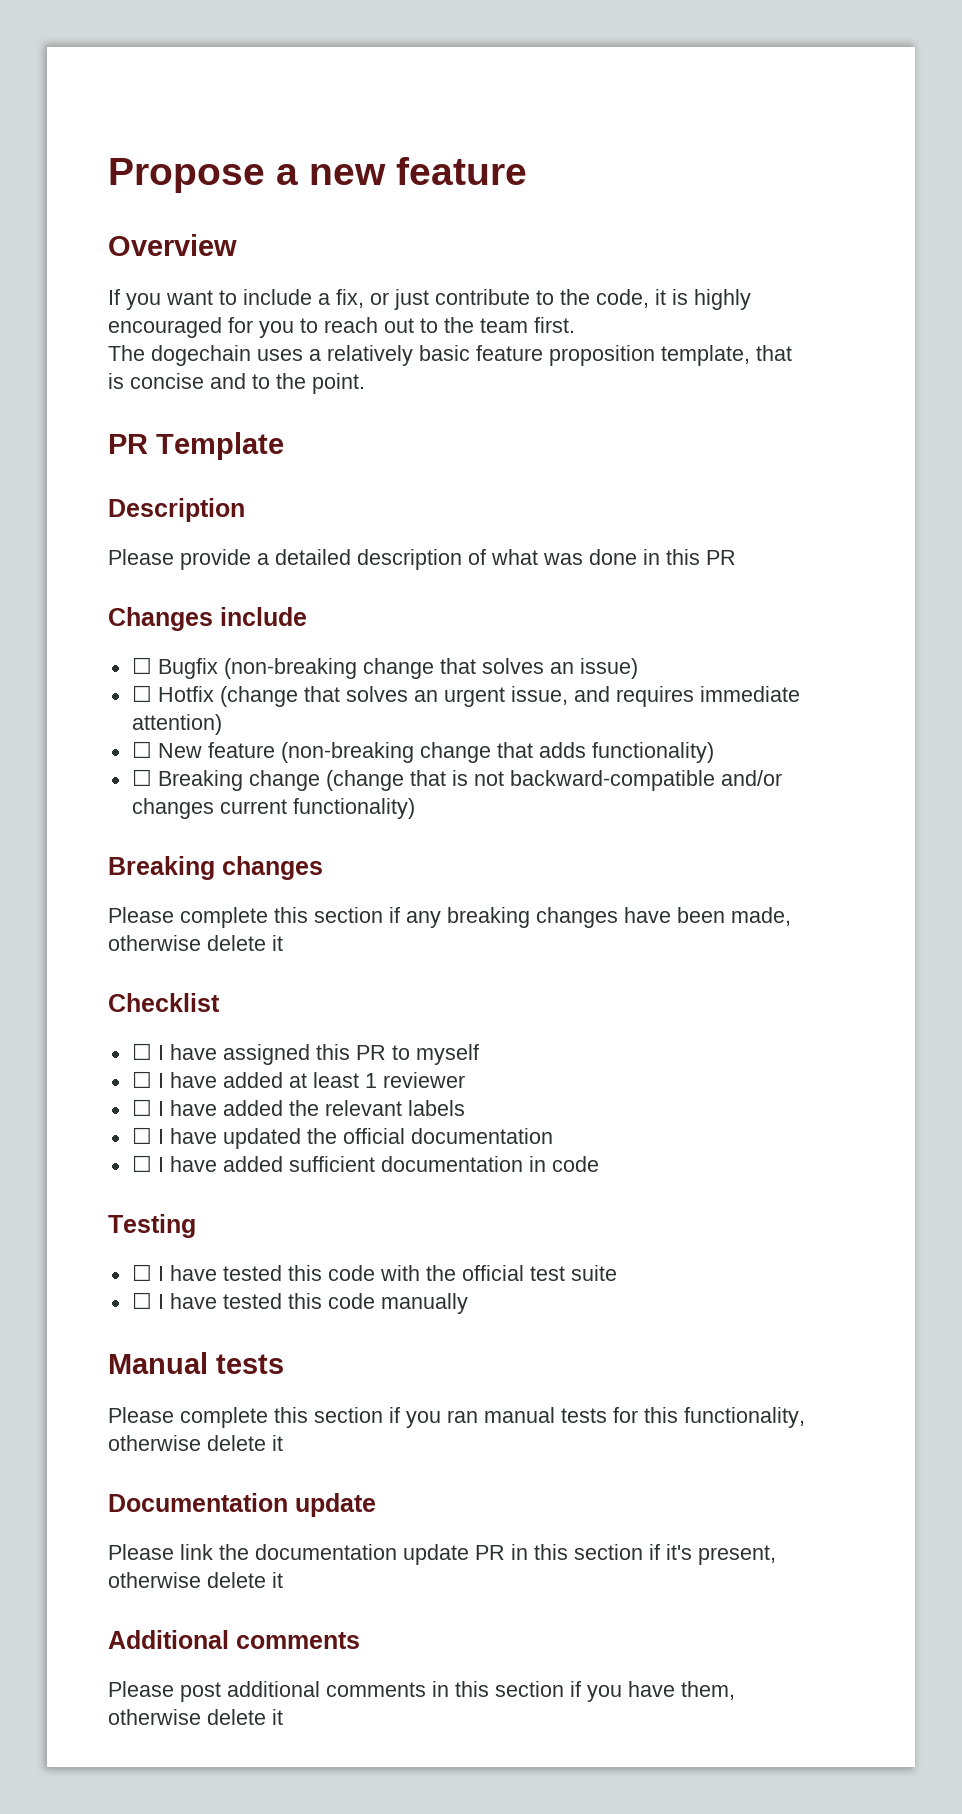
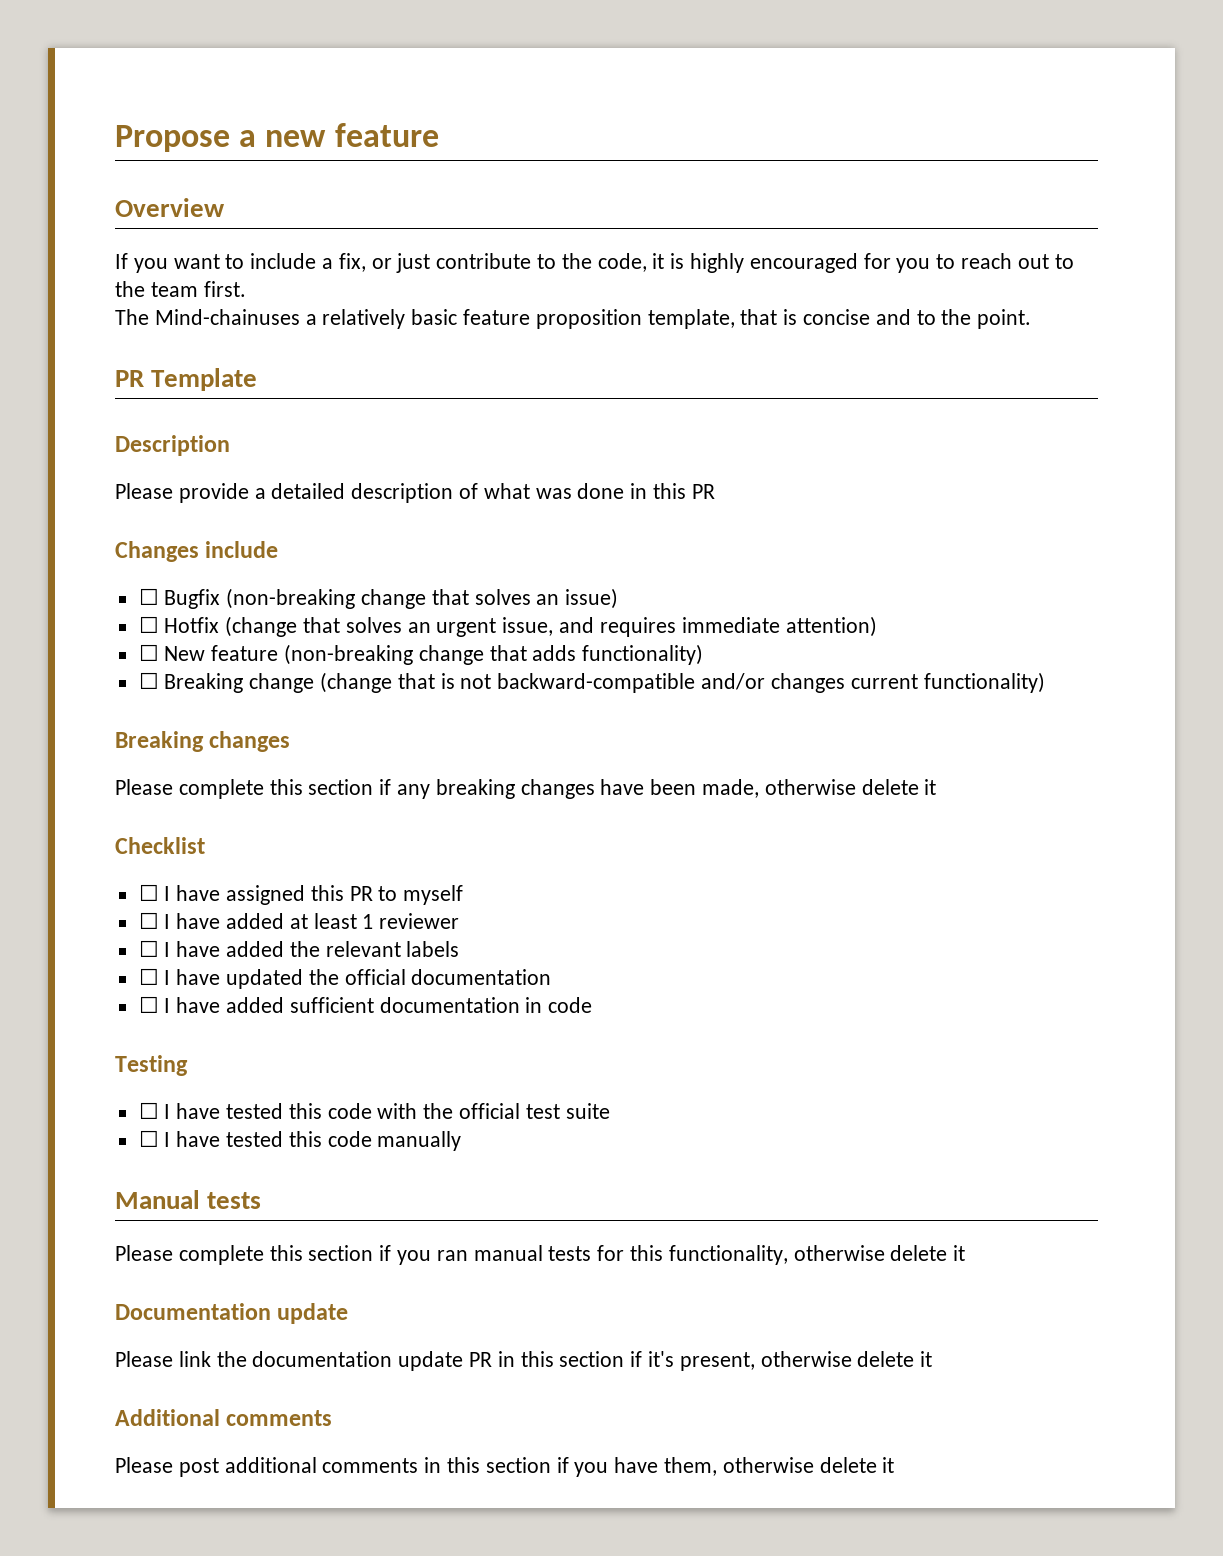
[151,345,303,366] dogechain uses -> [154,309,300,325] Mind-chainuses

